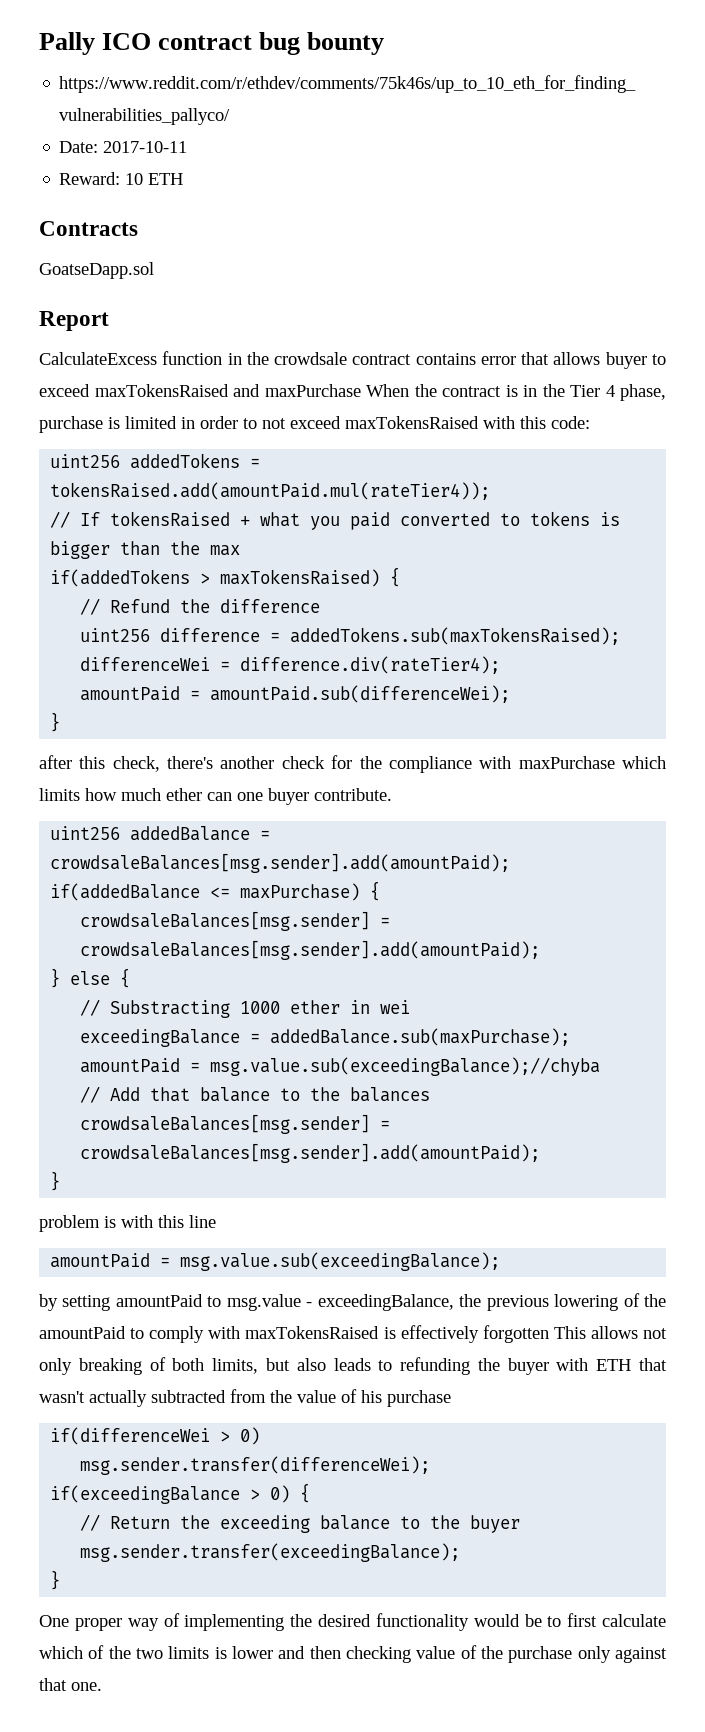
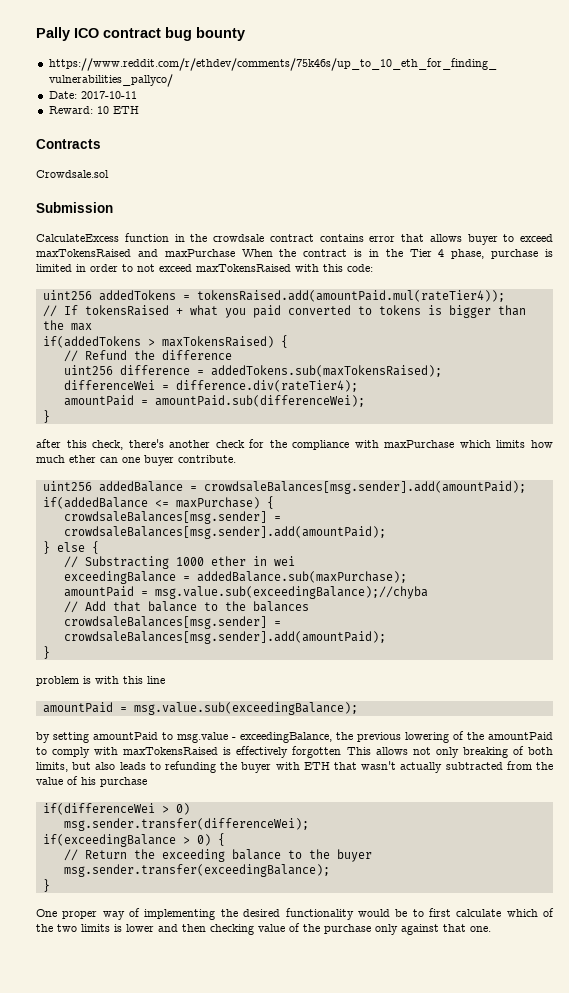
[39,262,154,279] [39,311,109,331] GoatseDapp.sol // Report -> [36,170,109,178] [36,202,113,213] Crowdsale.sol // Submission

